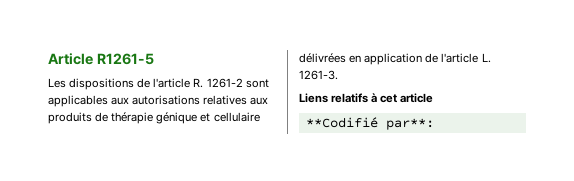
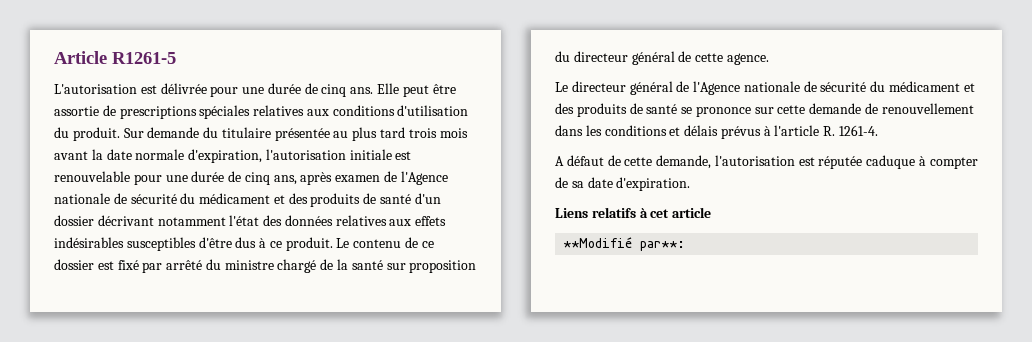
[48,78,269,90] [48,95,269,107] [48,112,260,124] [299,53,491,65] [299,70,338,80] Les dispositions de l'article R. 1261-2 sont applicables aux autorisations relatives aux produits de thérapie génique et cellulaire délivrées en application de l'article L. 1261-3. -> [54,83,456,97] [54,105,469,119] [54,127,468,141] [54,149,412,163] [54,171,448,185] [54,193,441,207] [54,215,447,226] [54,237,434,251] [54,259,477,273] [555,51,769,65] [555,81,975,95] [555,103,974,117] [555,125,879,139] [555,155,978,169] [555,177,691,191] L'autorisation est délivrée pour une durée de cinq ans. Elle peut être assortie de prescriptions spéciales relatives aux conditions d'utilisation du produit. Sur demande du titulaire présentée au plus tard trois mois avant la date normale d'expiration, l'autorisation initiale est renouvelable pour une durée de cinq ans, après examen de l'Agence nationale de sécurité du médicament et des produits de santé d'un dossier décrivant notamment l'état des données relatives aux effets indésirables susceptibles d'être dus à ce produit. Le contenu de ce dossier est fixé par arrêté du ministre chargé de la santé sur proposition du directeur général de cette agence. // Le directeur général de l'Agence nationale de sécurité du médicament et des produits de santé se prononce sur cette demande de renouvellement dans les conditions et délais prévus à l'article R. 1261-4. // A défaut de cette demande, l'autorisation est réputée caduque à compter de sa date d'expiration.
[305,117,378,128] **Codifié -> [563,237,633,248] **Modifié

